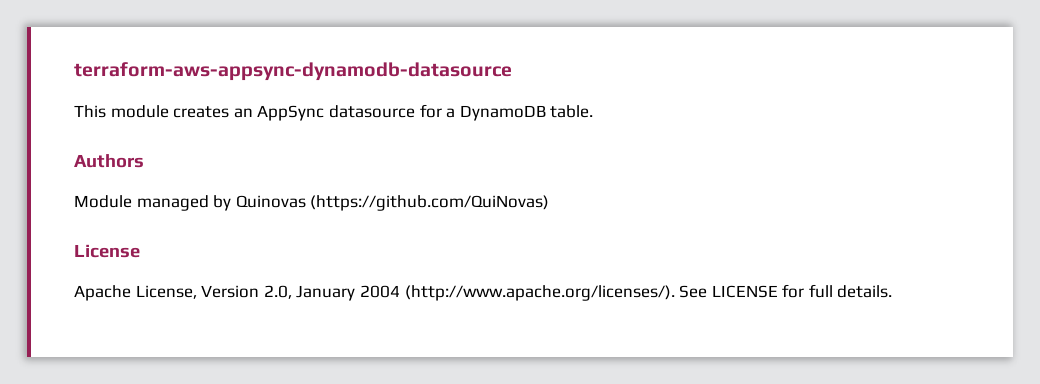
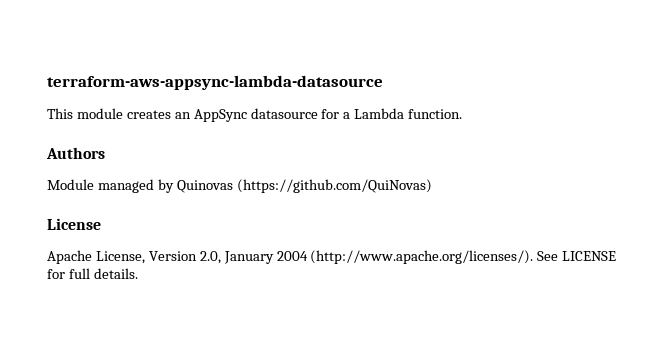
[74,62,512,81] terraform-aws-appsync-dynamodb-datasource -> [47,75,383,90] terraform-aws-appsync-lambda-datasource
[459,105,594,121] DynamoDB table. -> [354,108,463,119] Lambda function.

